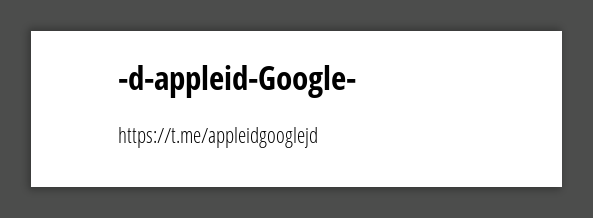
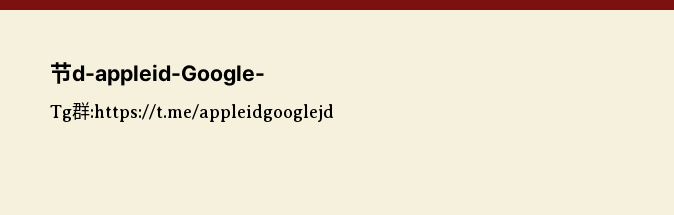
[118,65,356,98] [118,127,318,148] -d-appleid-Google- // https://t.me/appleidgooglejd -> [50,62,265,86] [50,102,334,122] 节d-appleid-Google- // Tg群:https://t.me/appleidgooglejd

